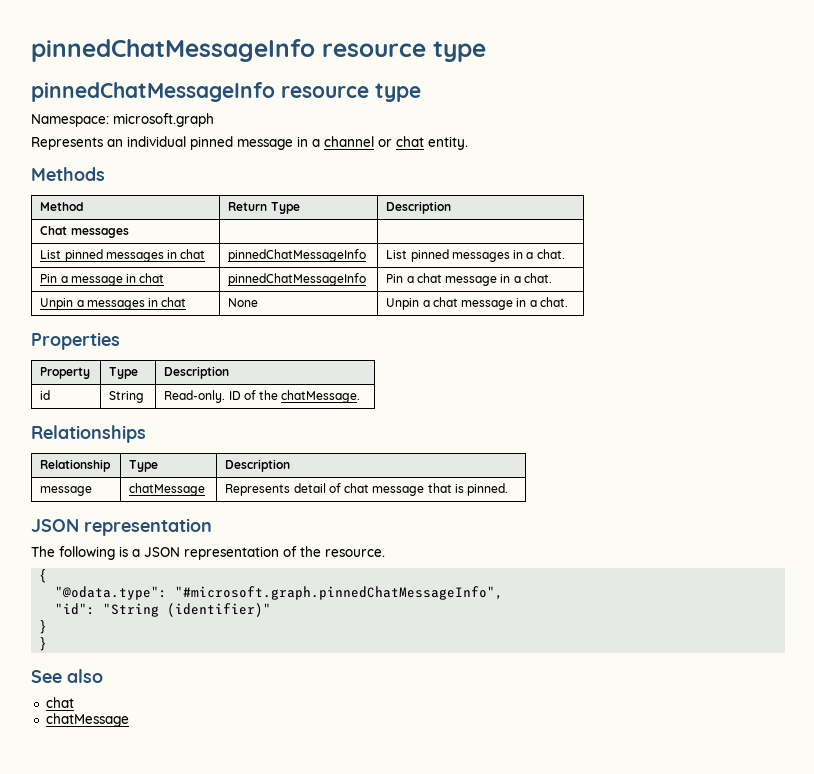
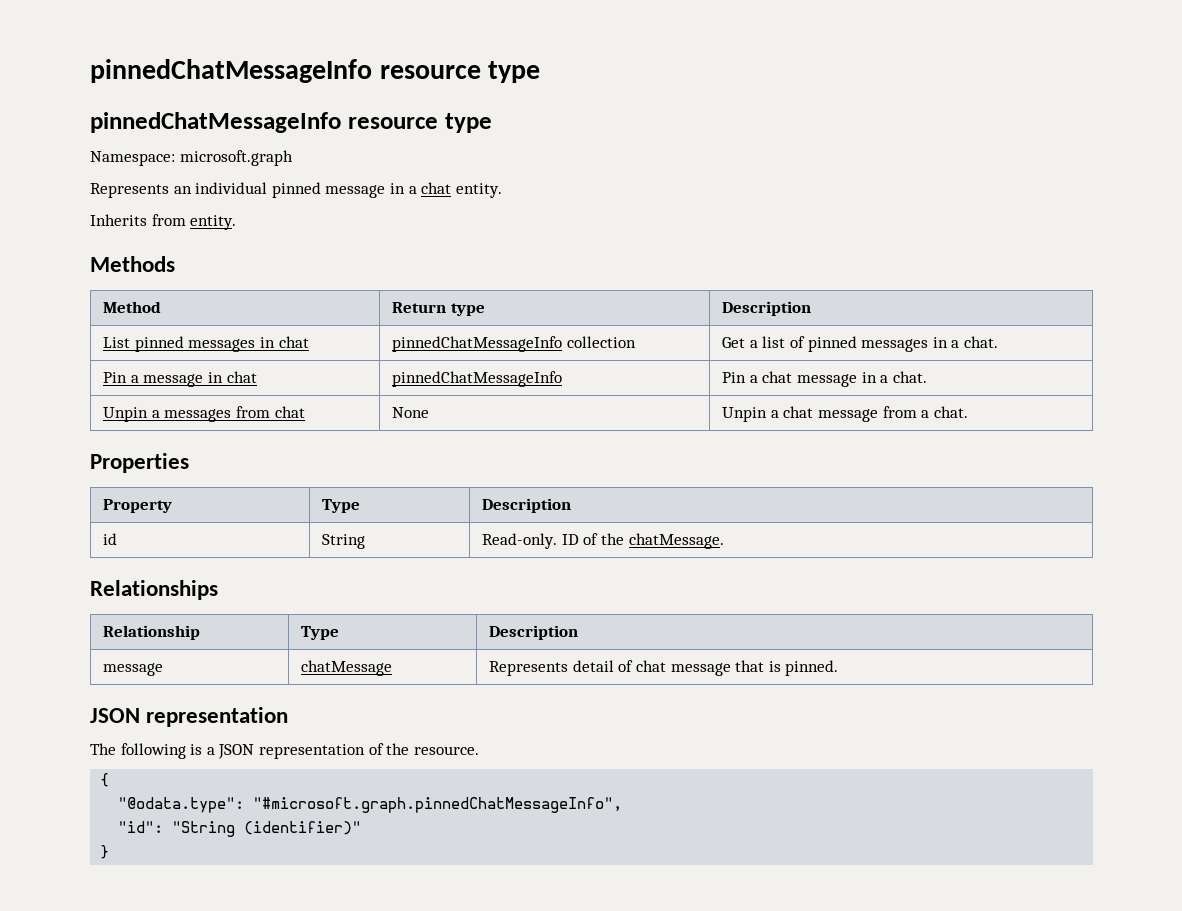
[324,136,392,147] channel or -> (417, 190) none
(468, 143) none -> [90,214,237,230] // Inherits from entity.
[270,202,300,214] [386,201,452,214] [40,226,129,238] Type | Description // Chat messages | | -> [450,303,485,316] [722,301,812,316] type | Description
[386,250,408,259] | List -> [566,336,636,348] [722,336,805,348] collection | Get a list of
[148,298,159,307] in -> [235,406,270,418] from
[516,298,527,307] in -> [882,406,917,418] from
[39,637,48,651] [31,669,103,683] [45,697,74,708] [45,713,129,727] // } // See also // chat // chatMessage -> (110, 852) none

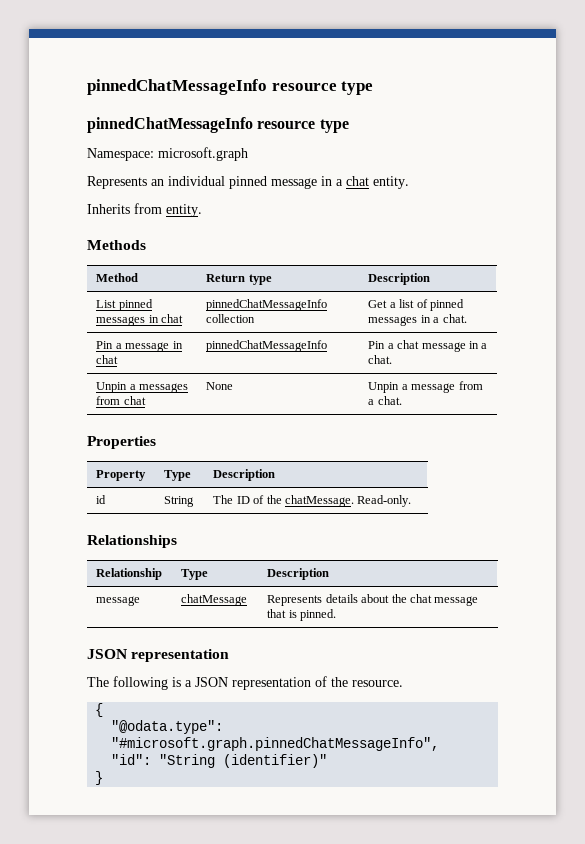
[783,406,814,418] chat -> (408, 387) none
[482,533,558,549] Read-only. -> [213,495,234,504] The
(724, 541) none -> [357,495,412,507] Read-only.
[572,660,634,672] detail of -> [325,594,407,603] details about the

